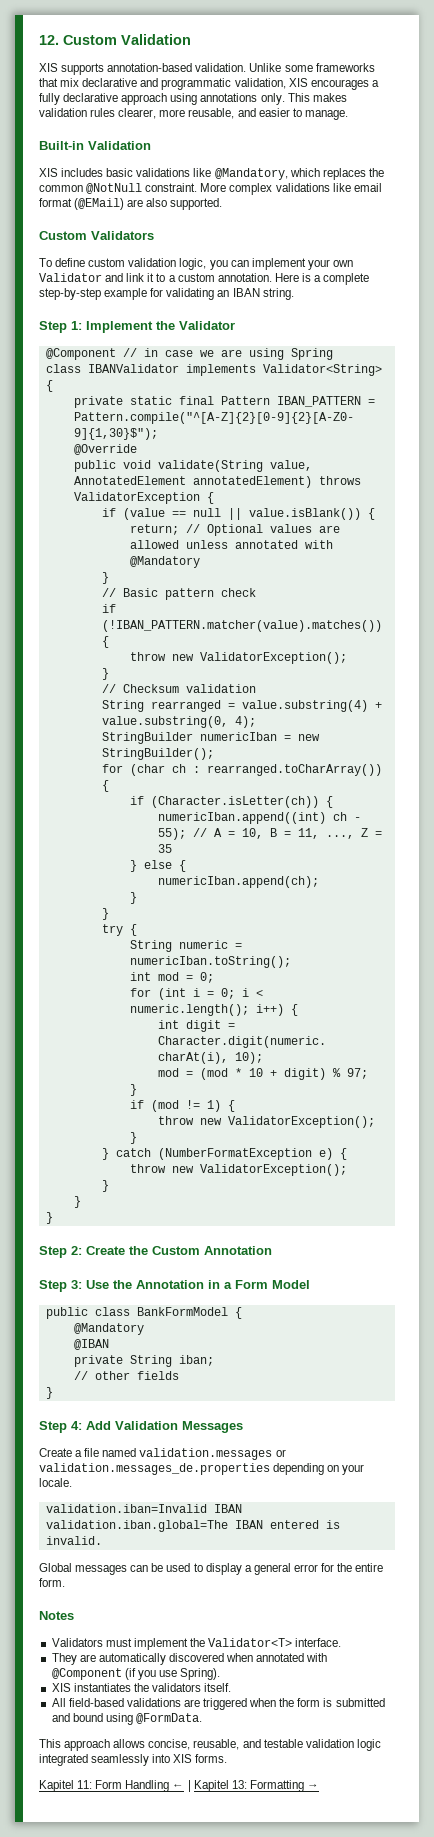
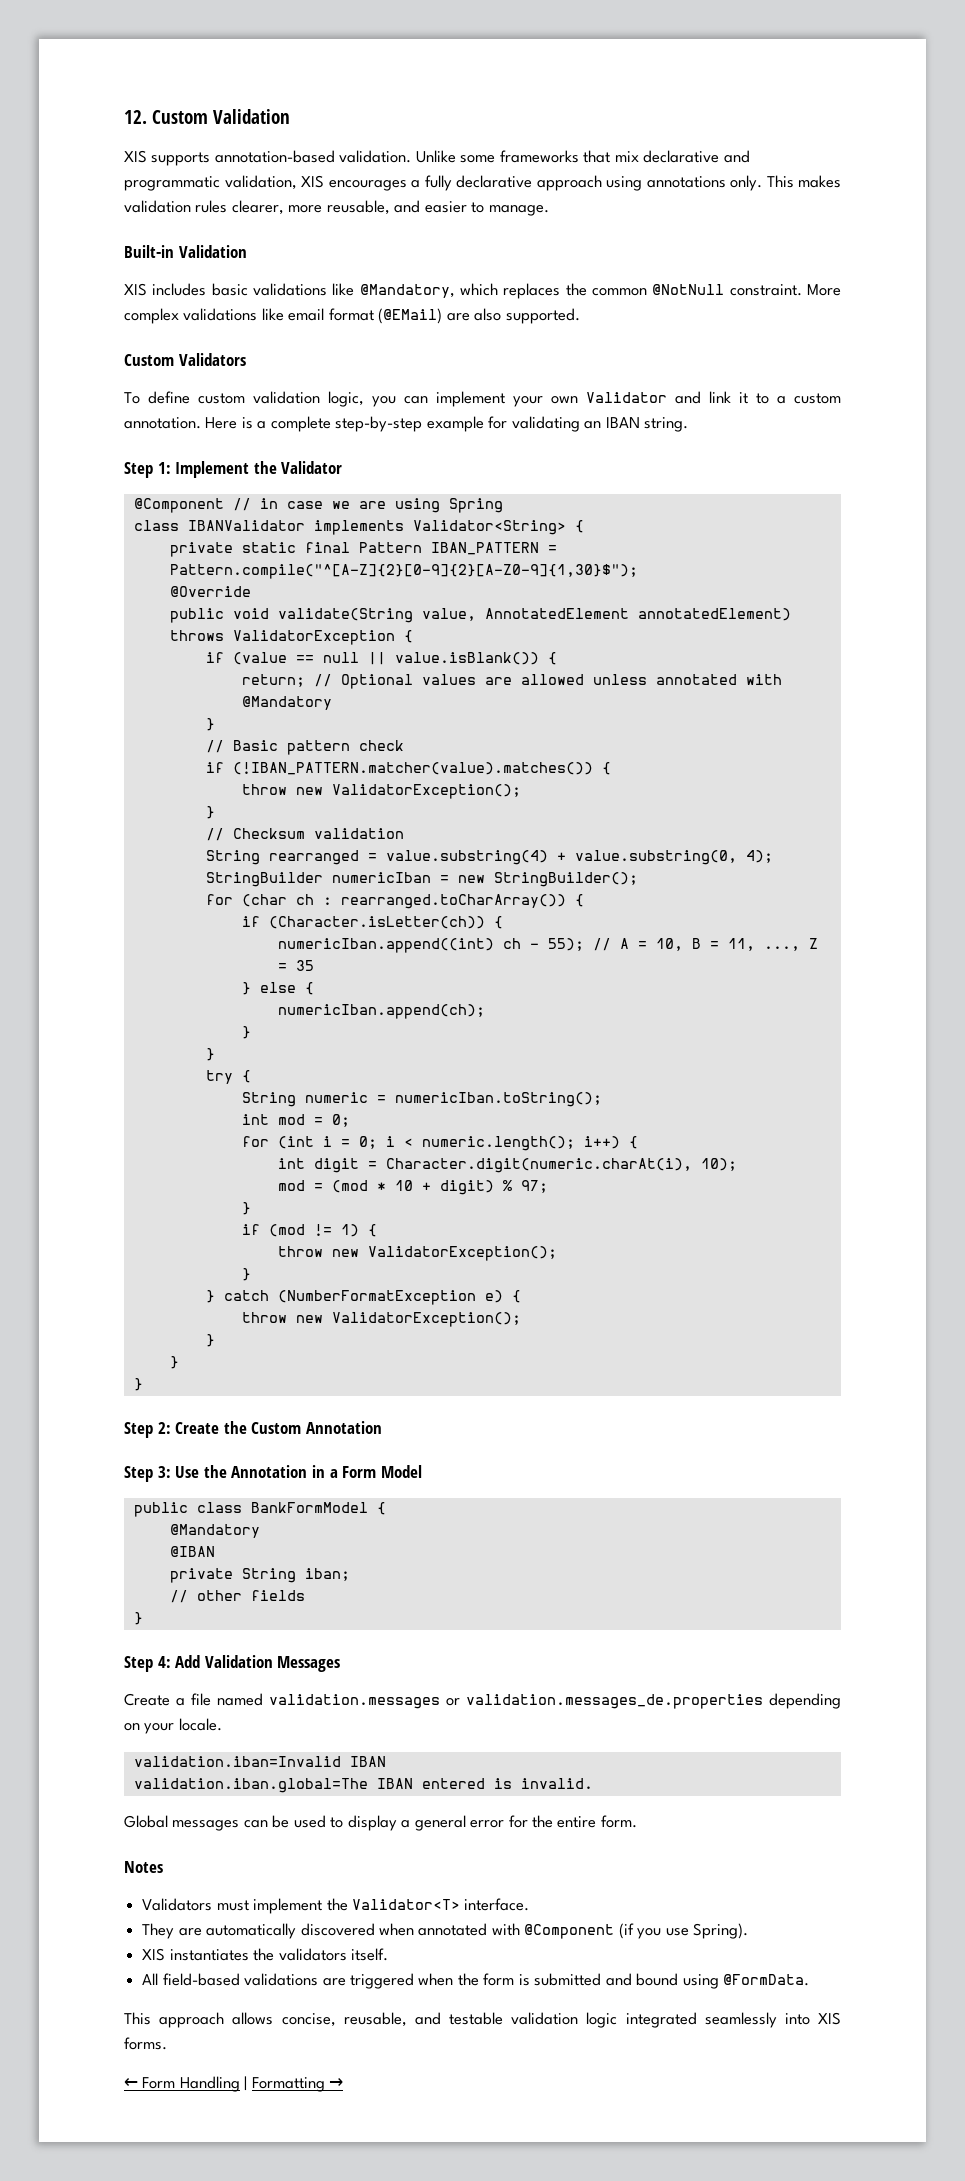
[39,1780,247,1792] Kapitel 11: Form Handling ← | Kapitel 13: -> [124,2076,248,2092] ← Form Handling |

